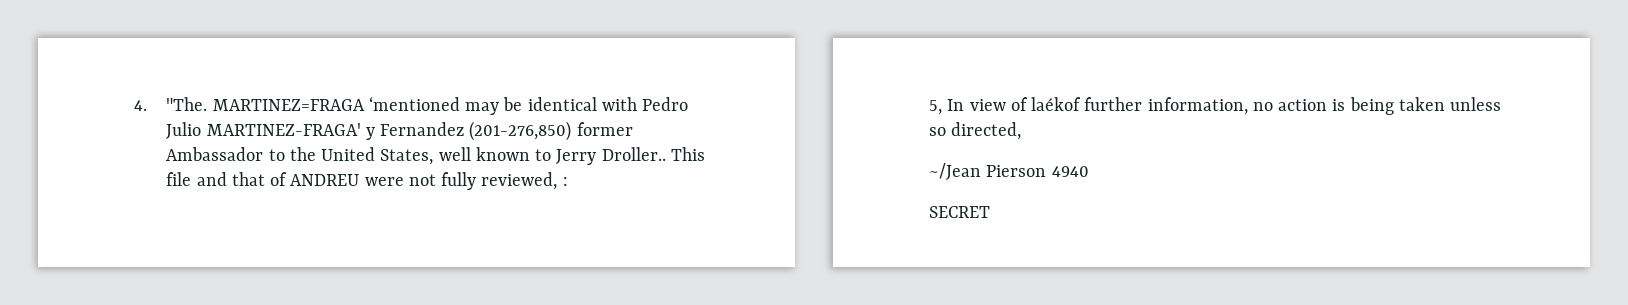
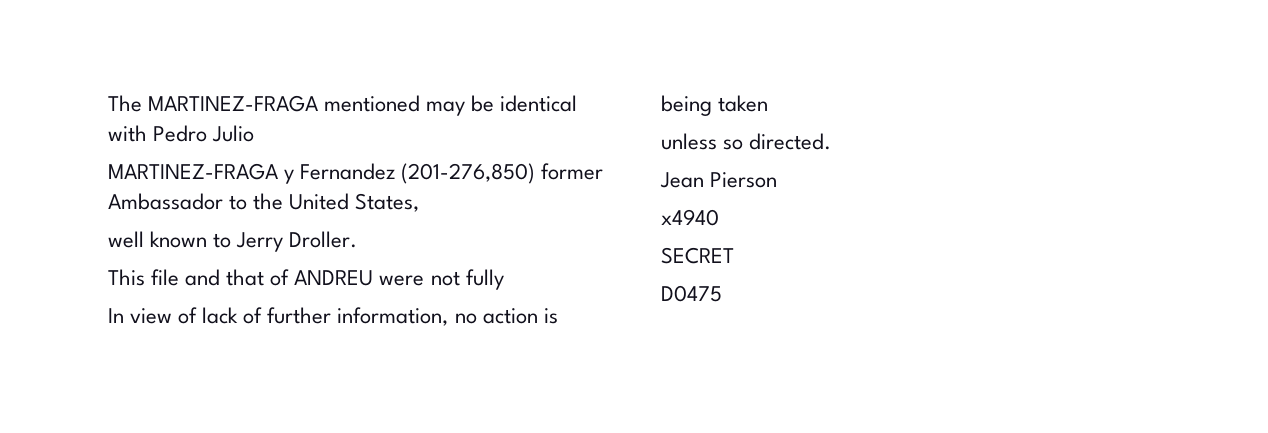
[134,96,460,111] 4. "The. MARTINEZ=FRAGA ‘mentioned -> [108,95,421,112] The MARTINEZ-FRAGA mentioned
[206,123,361,136] MARTINEZ-FRAGA' -> [108,163,278,180] // MARTINEZ-FRAGA
(434, 157) none -> (420, 202) //
[601,147,666,161] Droller.. -> [289,231,358,248] Droller. //
[481,172,568,190] [929,100,942,115] reviewed, : // 5, -> (504, 279) //
[1031,97,1082,111] laékof -> [202,307,263,324] lack of
(1445, 104) none -> (769, 103) //
[951,122,1022,140] [929,163,981,180] directed, // ~/Jean -> [749,133,832,150] [660,172,704,188] directed. // Jean
[1051,166,1089,177] 4940 -> [661,209,719,226] // x4940
(990, 212) none -> [661,285,722,302] // D0475

